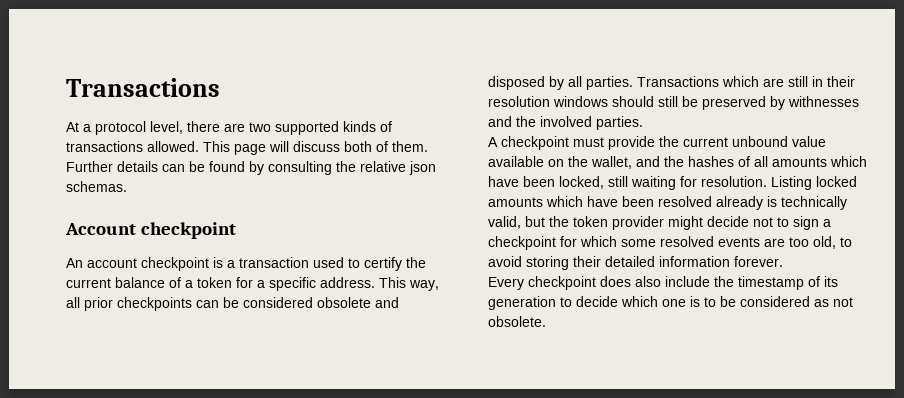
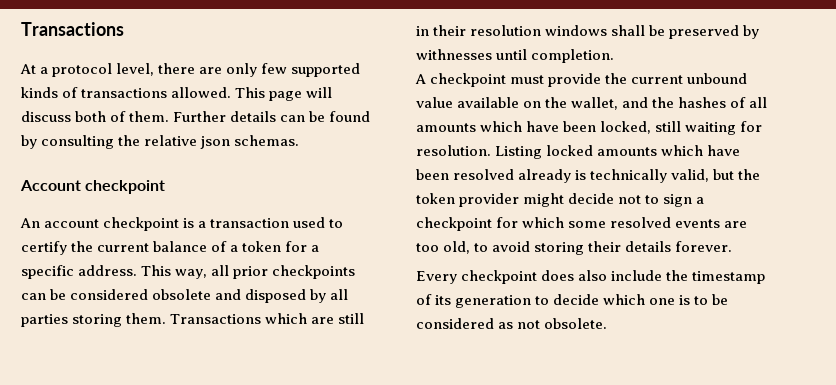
[249,122,271,132] two -> [226,63,288,77] only few
[586,76,633,90] parties. -> [21,313,167,327] parties storing them.
[612,96,678,107] should still -> [611,25,646,36] shall
[488,116,643,130] and the involved parties. -> [496,49,615,63] until completion.
[605,256,730,267] detailed information -> [625,241,672,252] details

